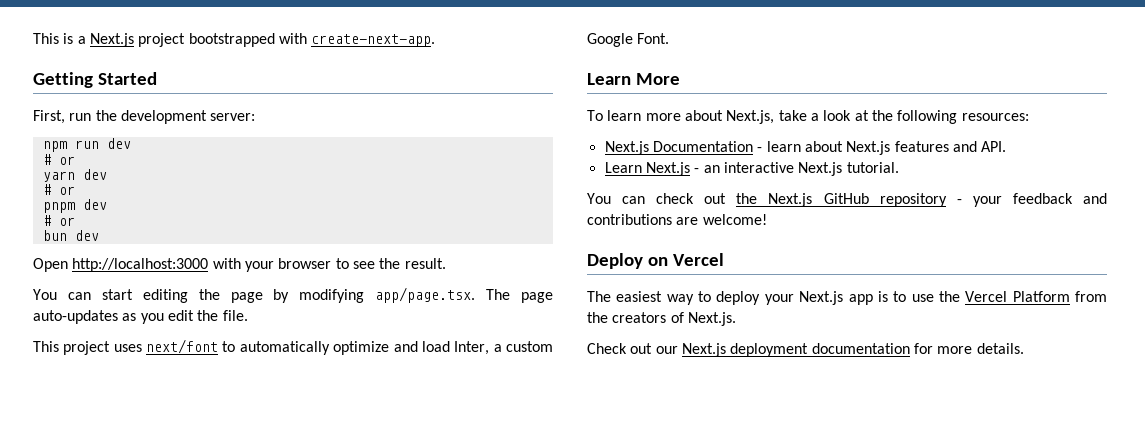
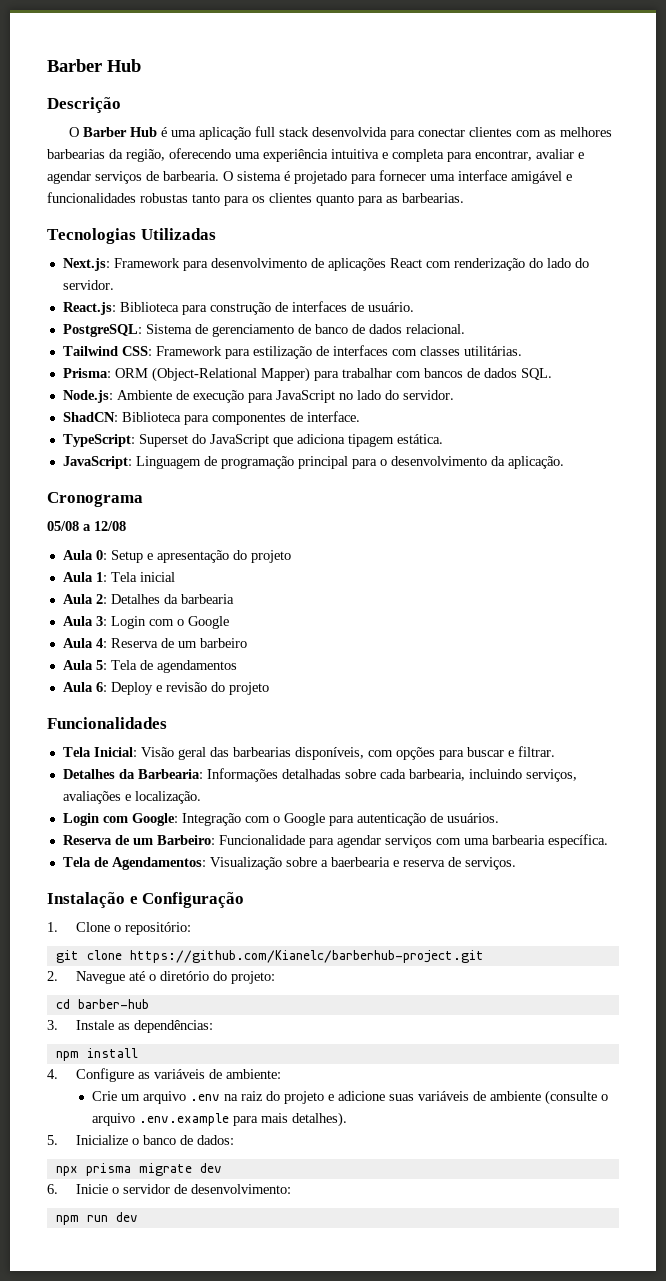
[33,33,436,47] [33,72,157,88] [33,110,256,124] [42,138,131,152] [42,154,75,165] [42,169,107,182] [42,184,75,195] [42,199,107,213] [42,215,75,226] [42,230,99,241] [33,258,446,272] [33,287,553,303] [33,310,248,324] [33,339,554,355] [587,33,670,47] [587,73,680,85] [587,110,1029,124] [604,141,1007,155] [604,162,899,176] [587,193,1107,207] [587,214,767,225] [587,253,724,269] [587,291,1107,305] [587,312,736,326] [587,343,1024,357] This is a Next.js project bootstrapped with create-next-app. // Getting Started // First, run the development server: // npm run dev // # or // yarn dev // # or // pnpm dev // # or // bun dev // Open http://localhost:3000 with your browser to see the result. // You can start editing the page by modifying app/page.tsx. The page auto-updates as you edit the file. // This project uses next/font to automatically optimize and load Inter, a custom Google Font. // Learn More // To learn more about Next.js, take a look at the following resources: // Next.js Documentation - learn about Next.js features and API. // Learn Next.js - an interactive Next.js tutorial. // You can check out the Next.js GitHub repository - your feedback and contributions are welcome! // Deploy on Vercel // The easiest way to deploy your Next.js app is to use the Vercel Platform from the creators of Next.js. // Check out our Next.js deployment documentation for more details. -> [47,59,141,72] [47,97,121,113] [68,126,612,140] [47,148,584,162] [47,170,572,184] [47,192,464,206] [47,228,216,244] [62,258,589,271] [62,280,114,290] [62,301,414,315] [62,324,465,337] [62,345,522,359] [62,367,552,382] [62,390,454,403] [62,411,360,425] [62,434,443,447] [62,456,564,469] [47,492,143,507] [47,521,126,531] [62,550,291,563] [62,572,175,582] [62,594,234,604] [62,616,229,629] [62,638,247,648] [62,660,237,673] [62,682,269,695] [47,717,167,729] [62,746,555,760] [62,768,577,782] [62,791,201,804] [62,813,499,826] [62,834,608,848] [62,857,516,870] [47,892,245,908] [47,922,191,935] [55,950,484,963] [47,971,275,984] [55,999,149,1009] [47,1020,213,1033] [55,1048,138,1061] [47,1068,281,1082] [91,1090,608,1105] [91,1112,347,1127] [47,1135,234,1145] [55,1163,222,1176] [47,1184,291,1194] [55,1212,138,1225] Barber Hub // Descrição // O Barber Hub é uma aplicação full stack desenvolvida para conectar clientes com as melhores barbearias da região, oferecendo uma experiência intuitiva e completa para encontrar, avaliar e agendar serviços de barbearia. O sistema é projetado para fornecer uma interface amigável e funcionalidades robustas tanto para os clientes quanto para as barbearias. // Tecnologias Utilizadas // Next.js: Framework para desenvolvimento de aplicações React com renderização do lado do servidor. // React.js: Biblioteca para construção de interfaces de usuário. // PostgreSQL: Sistema de gerenciamento de banco de dados relacional. // Tailwind CSS: Framework para estilização de interfaces com classes utilitárias. // Prisma: ORM (Object-Relational Mapper) para trabalhar com bancos de dados SQL. // Node.js: Ambiente de execução para JavaScript no lado do servidor. // ShadCN: Biblioteca para componentes de interface. // TypeScript: Superset do JavaScript que adiciona tipagem estática. // JavaScript: Linguagem de programação principal para o desenvolvimento da aplicação. // Cronograma // 05/08 a 12/08 // Aula 0: Setup e apresentação do projeto // Aula 1: Tela inicial // Aula 2: Detalhes da barbearia // Aula 3: Login com o Google // Aula 4: Reserva de um barbeiro // Aula 5: Tela de agendamentos // Aula 6: Deploy e revisão do projeto // Funcionalidades // Tela Inicial: Visão geral das barbearias disponíveis, com opções para buscar e filtrar. // Detalhes da Barbearia: Informações detalhadas sobre cada barbearia, incluindo serviços, avaliações e localização. // Login com Google: Integração com o Google para autenticação de usuários. // Reserva de um Barbeiro: Funcionalidade para agendar serviços com uma barbearia específica. // Tela de Agendamentos: Visualização sobre a baerbearia e reserva de serviços. // Instalação e Configuração // 1. Clone o repositório: // git clone https://github.com/Kianelc/barberhub-project.git // 2. Navegue até o diretório do projeto: // cd barber-hub // 3. Instale as dependências: // npm install // 4. Configure as variáveis de ambiente: // Crie um arquivo .env na raiz do projeto e adicione suas variáveis de ambiente (consulte o arquivo .env.example para mais detalhes). // 5. Inicialize o banco de dados: // npx prisma migrate dev // 6. Inicie o servidor de desenvolvimento: // npm run dev

